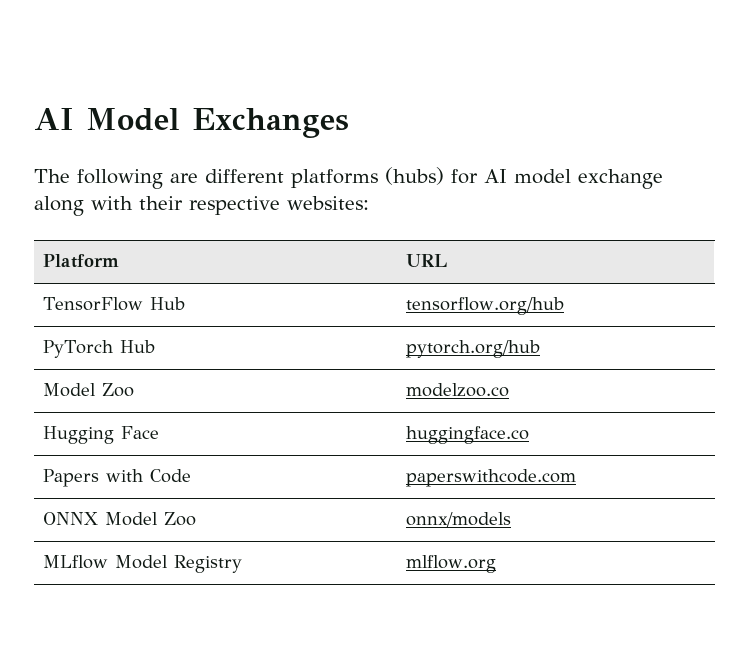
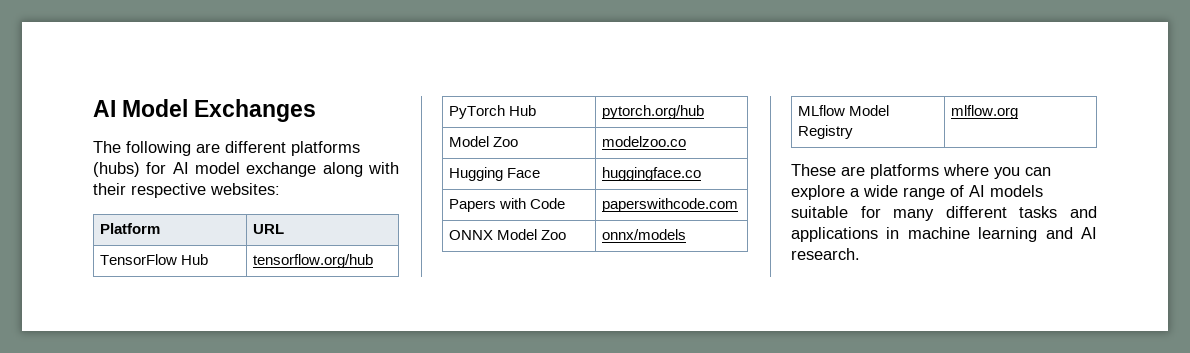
(496, 564) none -> [791,164,1051,179] [791,185,1043,200] [791,206,1097,221] [791,227,1097,242] [791,248,860,260] // These are platforms where you can explore a wide range of AI models suitable for many different tasks and applications in machine learning and AI research.

